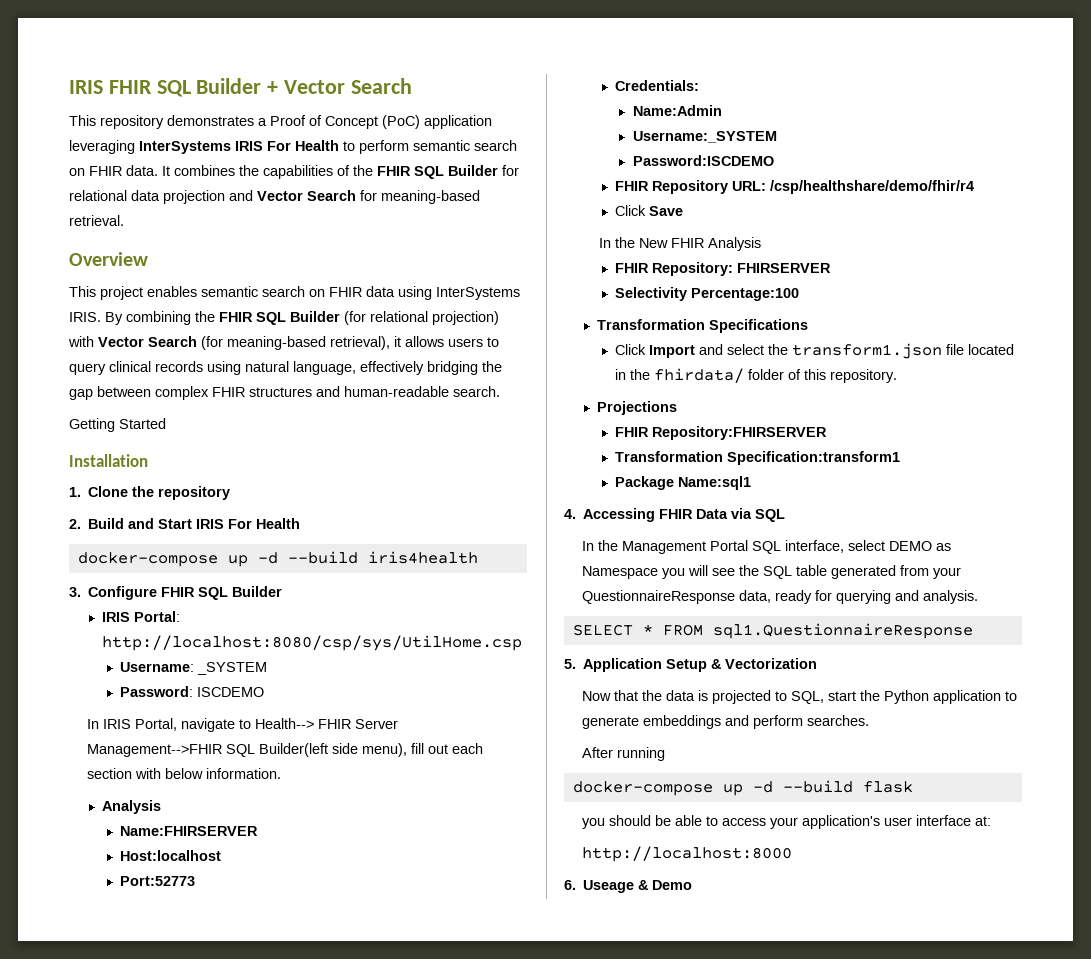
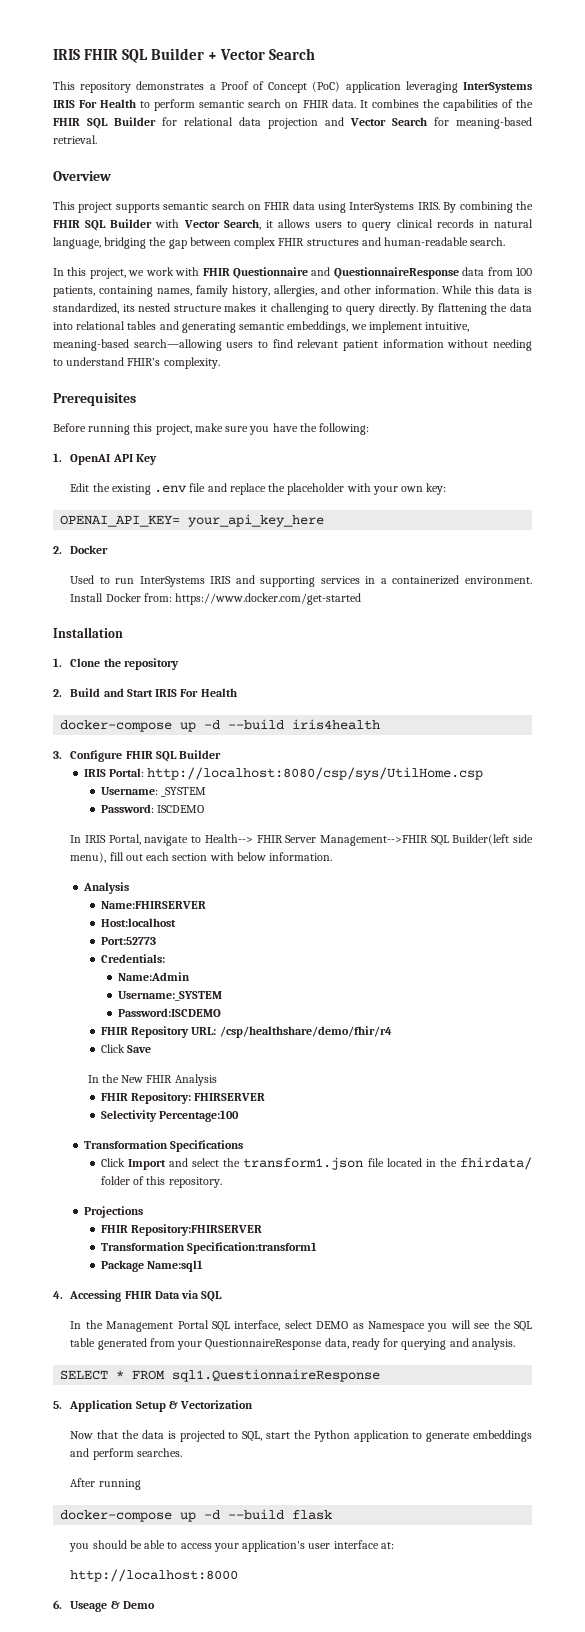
[147,286,197,297] enables -> [115,203,160,213] supports
[344,311,499,325] [68,336,390,350] (for relational projection) with Vector Search (for meaning-based retrieval), -> [155,219,261,230] with Vector Search,
[207,361,241,375] using -> [478,220,489,228] in
[360,361,424,375] effectively -> (101, 243) none
[69,418,166,432] Getting Started -> [53,267,533,279] [53,285,532,297] [53,303,533,315] [53,321,470,333] [53,339,532,351] [53,357,220,369] [53,393,136,406] [53,423,370,435] [53,453,157,465] [70,483,447,495] [60,514,325,527] [53,545,109,554] [70,575,532,587] [70,593,362,605] In this project, we work with FHIR Questionnaire and QuestionnaireResponse data from 100 patients, containing names, family history, allergies, and other information. While this data is standardized, its nested structure makes it challenging to query directly. By flattening the data into relational tables and generating semantic embeddings, we implement intuitive, meaning-based search—allowing users to find relevant patient information without needing to understand FHIR’s complexity. // Prerequisites // Before running this project, make sure you have the following: // 1. OpenAI API Key // Edit the existing .env file and replace the placeholder with your own key: // OPENAI_API_KEY= your_api_key_here // 2. Docker // Used to run InterSystems IRIS and supporting services in a containerized environment. Install Docker from: https://www.docker.com/get-started

